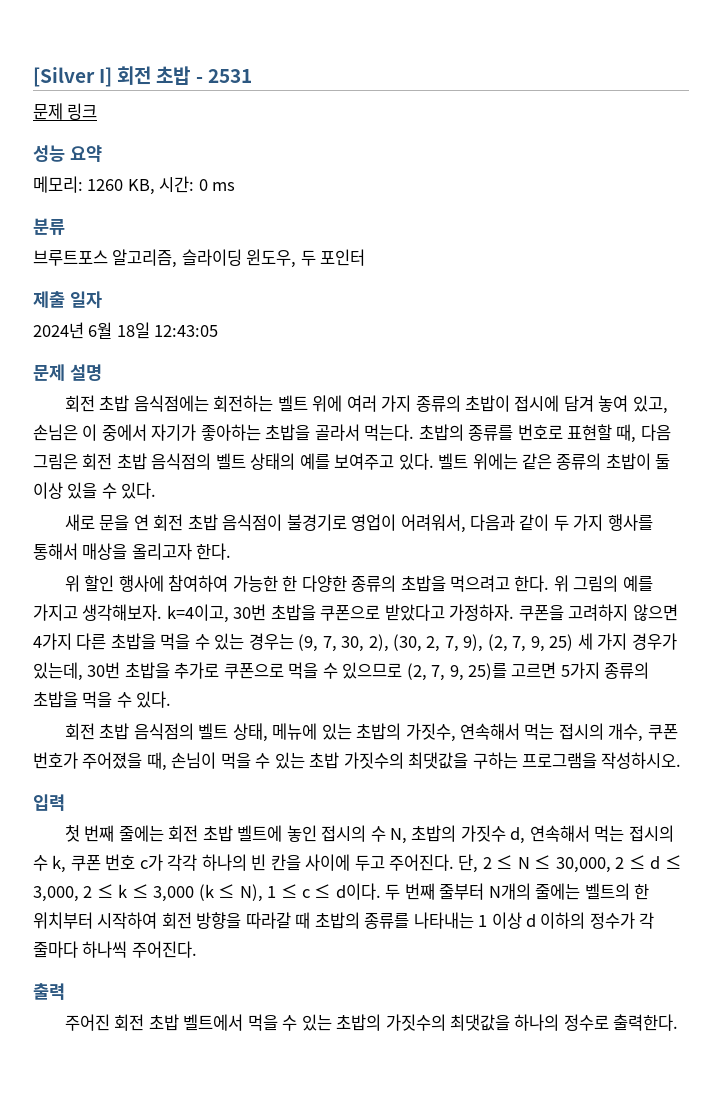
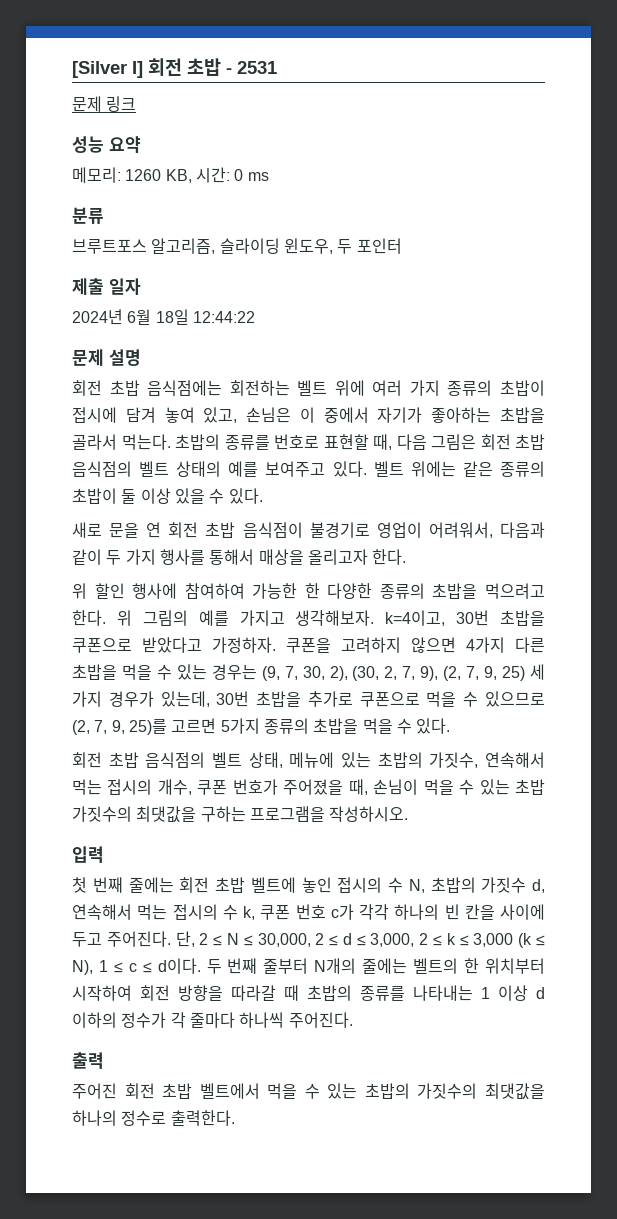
[154,325,219,337] 12:43:05 -> [192,311,255,323] 12:44:22

